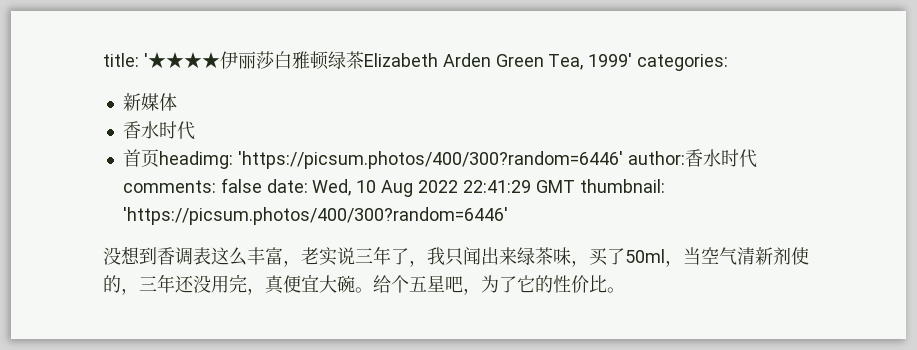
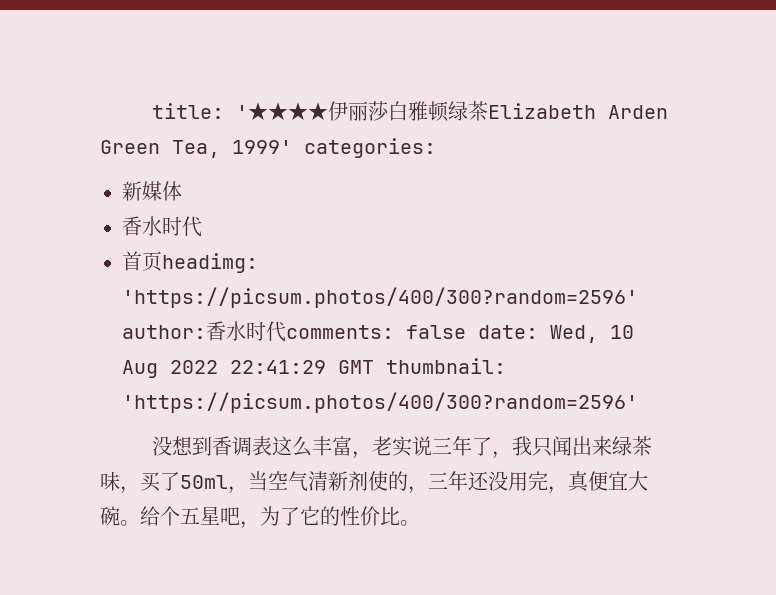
[237,151,623,169] 'https://picsum.photos/400/300?random=6446' -> [122,287,638,308] 'https://picsum.photos/400/300?random=2596'
[122,207,508,225] 'https://picsum.photos/400/300?random=6446' -> [122,392,638,413] 'https://picsum.photos/400/300?random=2596'

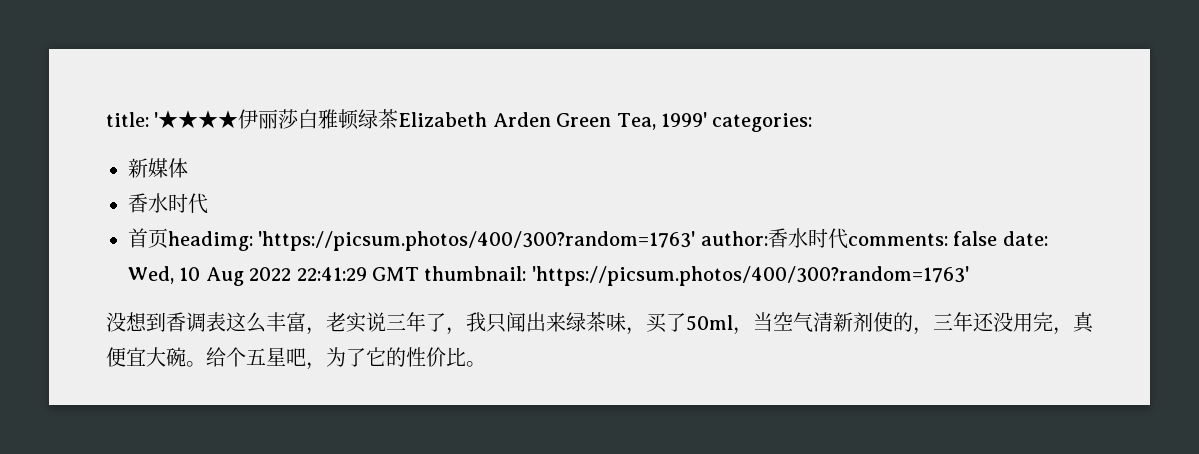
[122,287,638,308] 'https://picsum.photos/400/300?random=2596' -> [258,231,696,251] 'https://picsum.photos/400/300?random=1763'
[122,392,638,413] 'https://picsum.photos/400/300?random=2596' -> [531,266,969,286] 'https://picsum.photos/400/300?random=1763'

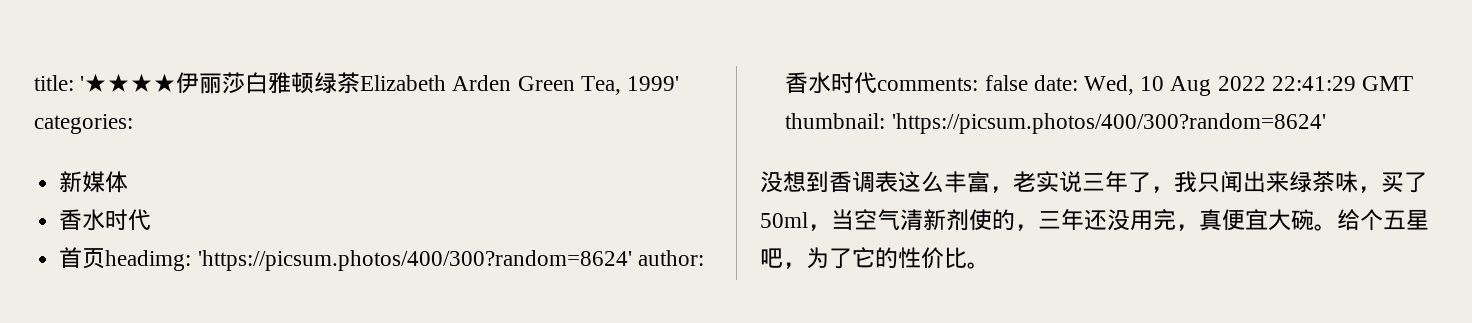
[258,231,696,251] 'https://picsum.photos/400/300?random=1763' -> [197,250,632,271] 'https://picsum.photos/400/300?random=8624'
[531,266,969,286] 'https://picsum.photos/400/300?random=1763' -> [891,113,1326,134] 'https://picsum.photos/400/300?random=8624'

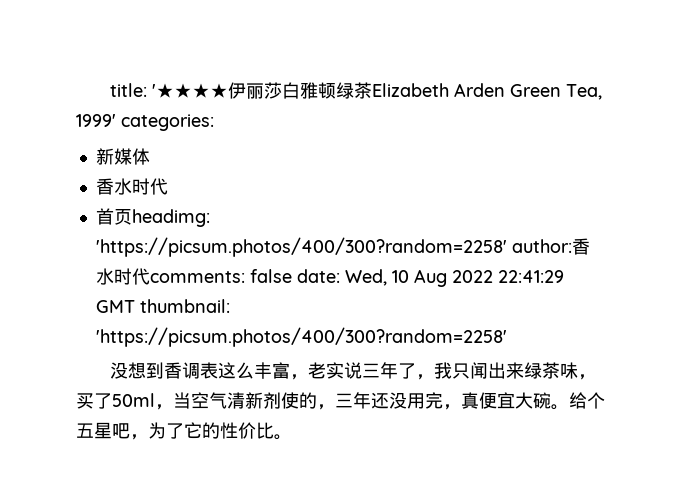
[197,250,632,271] 'https://picsum.photos/400/300?random=8624' -> [95,237,507,257] 'https://picsum.photos/400/300?random=2258'
[891,113,1326,134] 'https://picsum.photos/400/300?random=8624' -> [95,327,507,347] 'https://picsum.photos/400/300?random=2258'

